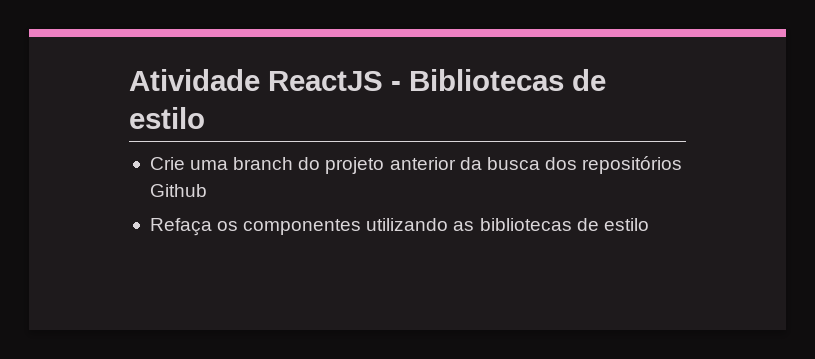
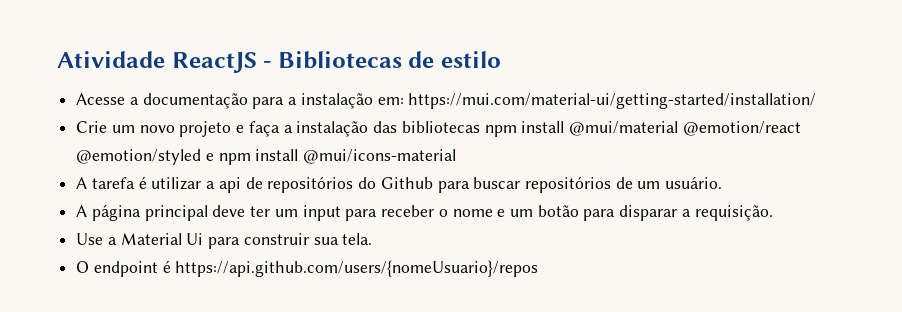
[149,156,683,174] [149,184,207,197] [149,218,649,236] Crie uma branch do projeto anterior da busca dos repositórios Github // Refaça os componentes utilizando as bibliotecas de estilo -> [76,93,817,109] [76,121,801,137] [76,149,457,165] [76,176,723,193] [76,204,773,221] [76,233,373,249] [76,260,539,277] Acesse a documentação para a instalação em: https://mui.com/material-ui/getting-started/installation/ // Crie um novo projeto e faça a instalação das bibliotecas npm install @mui/material @emotion/react @emotion/styled e npm install @mui/icons-material // A tarefa é utilizar a api de repositórios do Github para buscar repositórios de um usuário. // A página principal deve ter um input para receber o nome e um botão para disparar a requisição. // Use a Material Ui para construir sua tela. // O endpoint é https://api.github.com/users/{nomeUsuario}/repos

